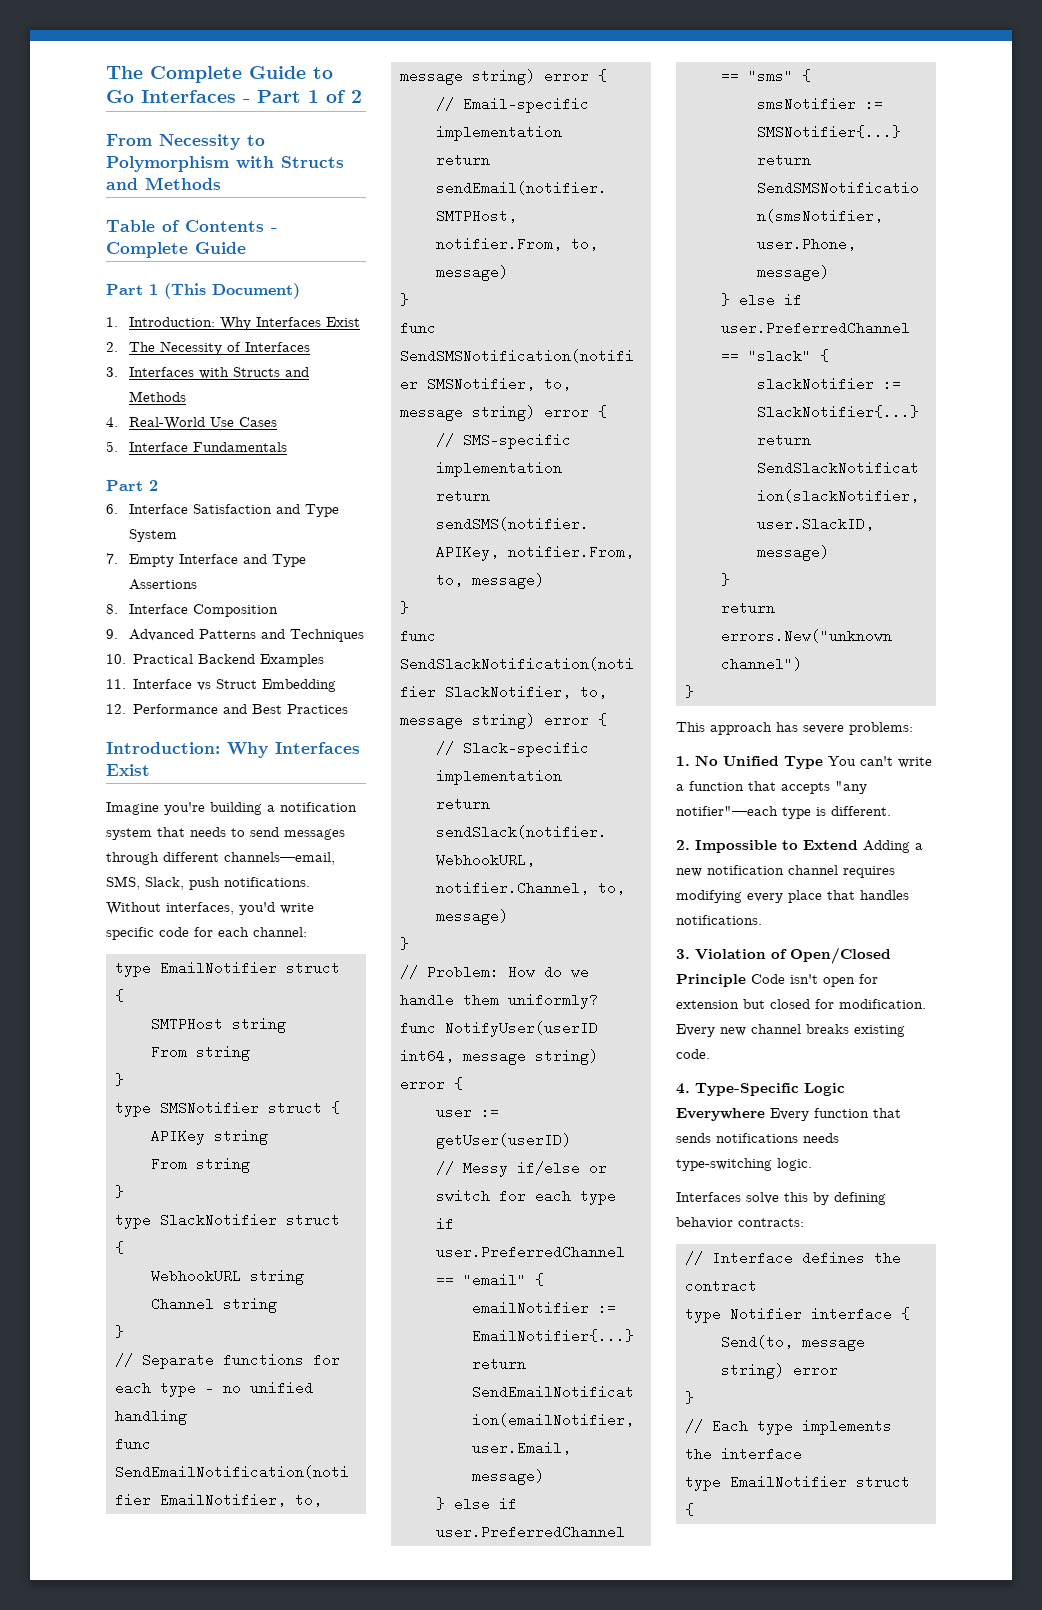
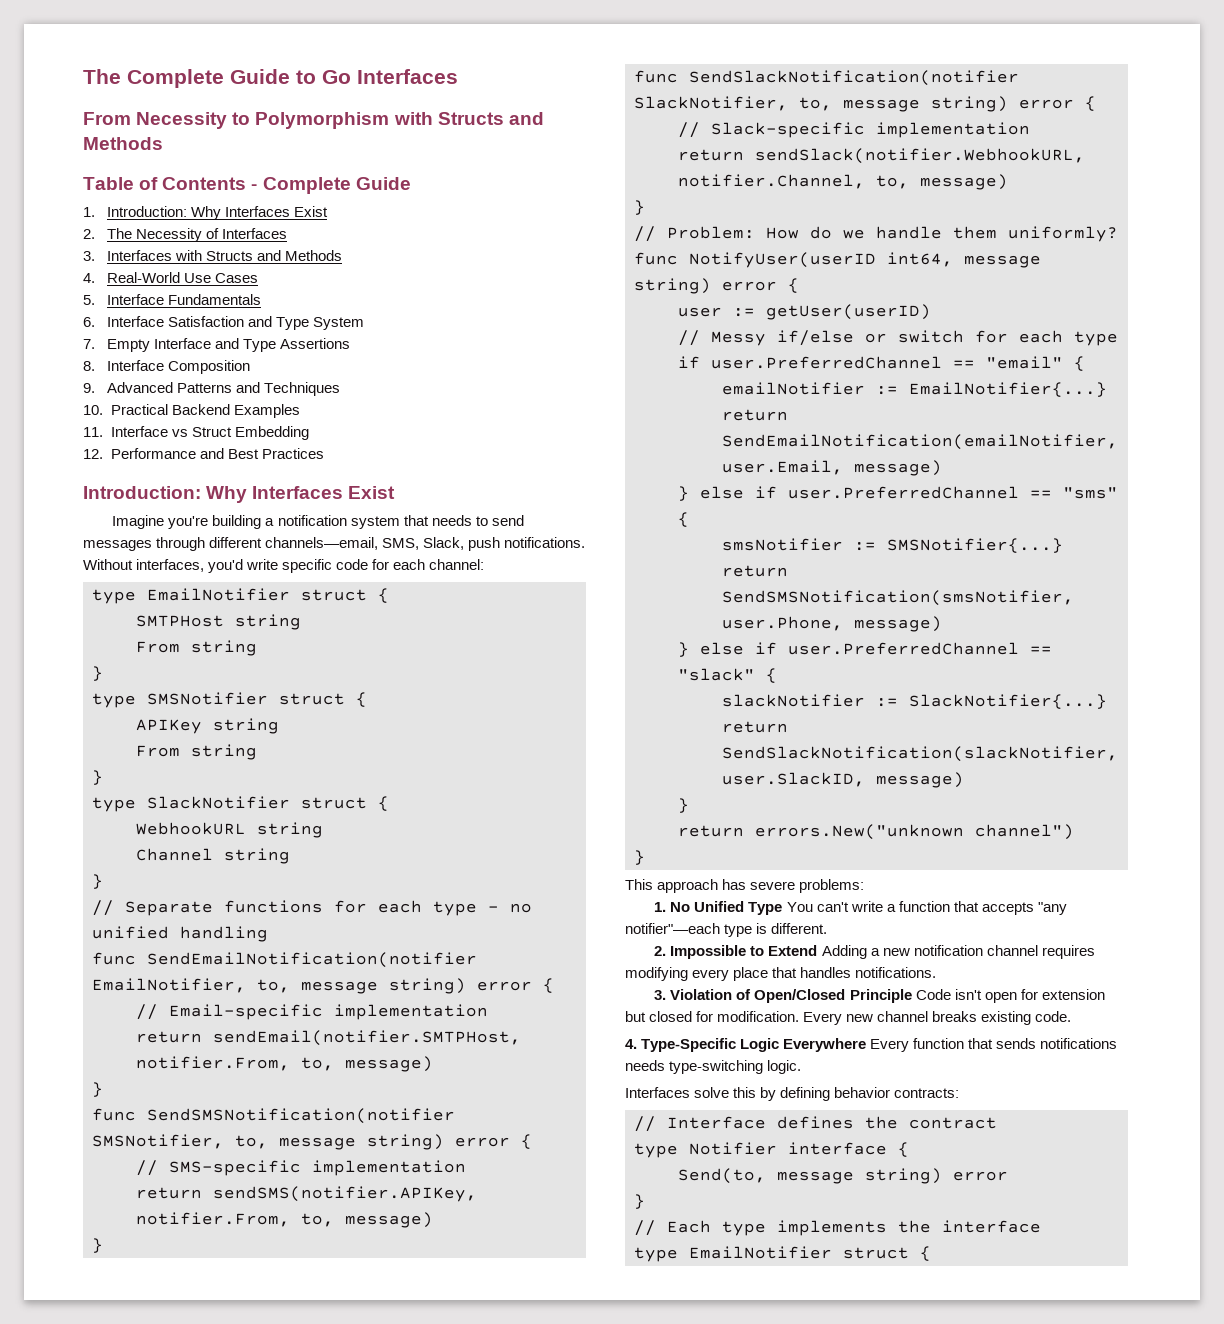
[243,90,362,103] - Part 1 of 2 -> (458, 76) none
[106,283,300,299] // Part 1 (This Document) -> (411, 183) none
[106,480,158,491] // Part 2 -> (262, 299) none

